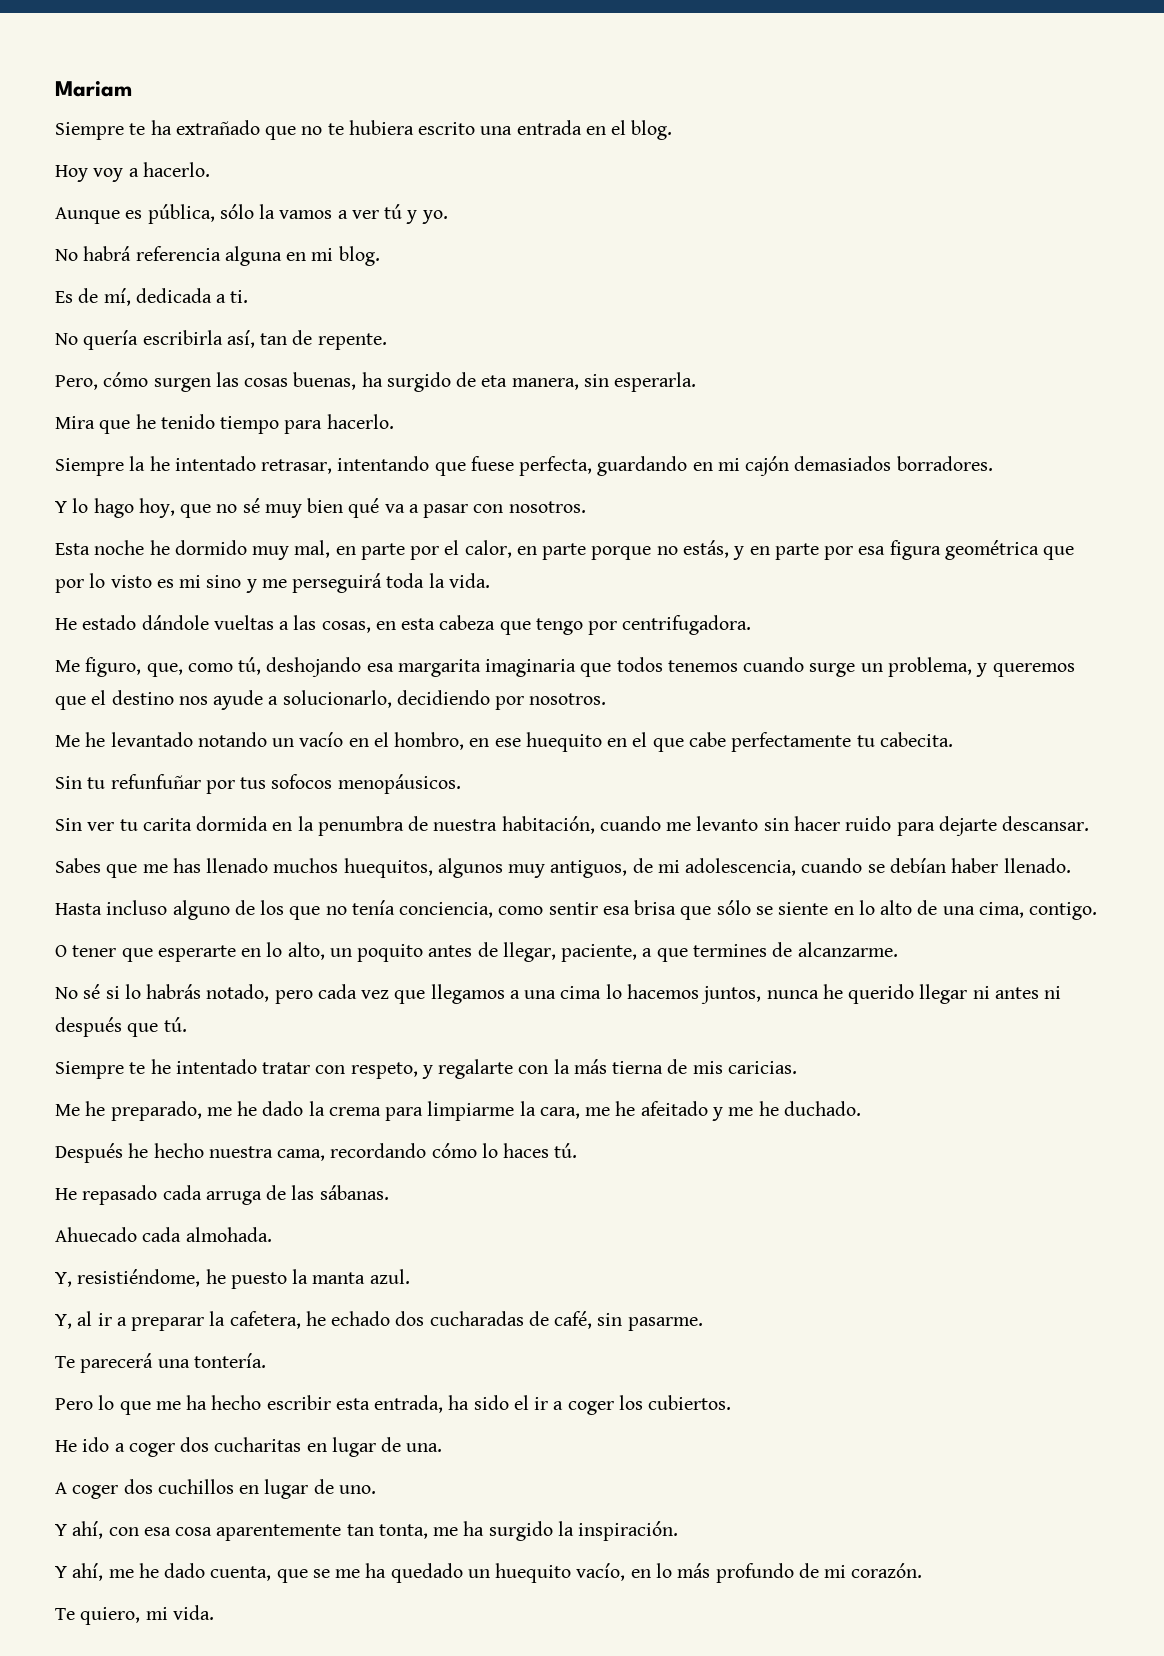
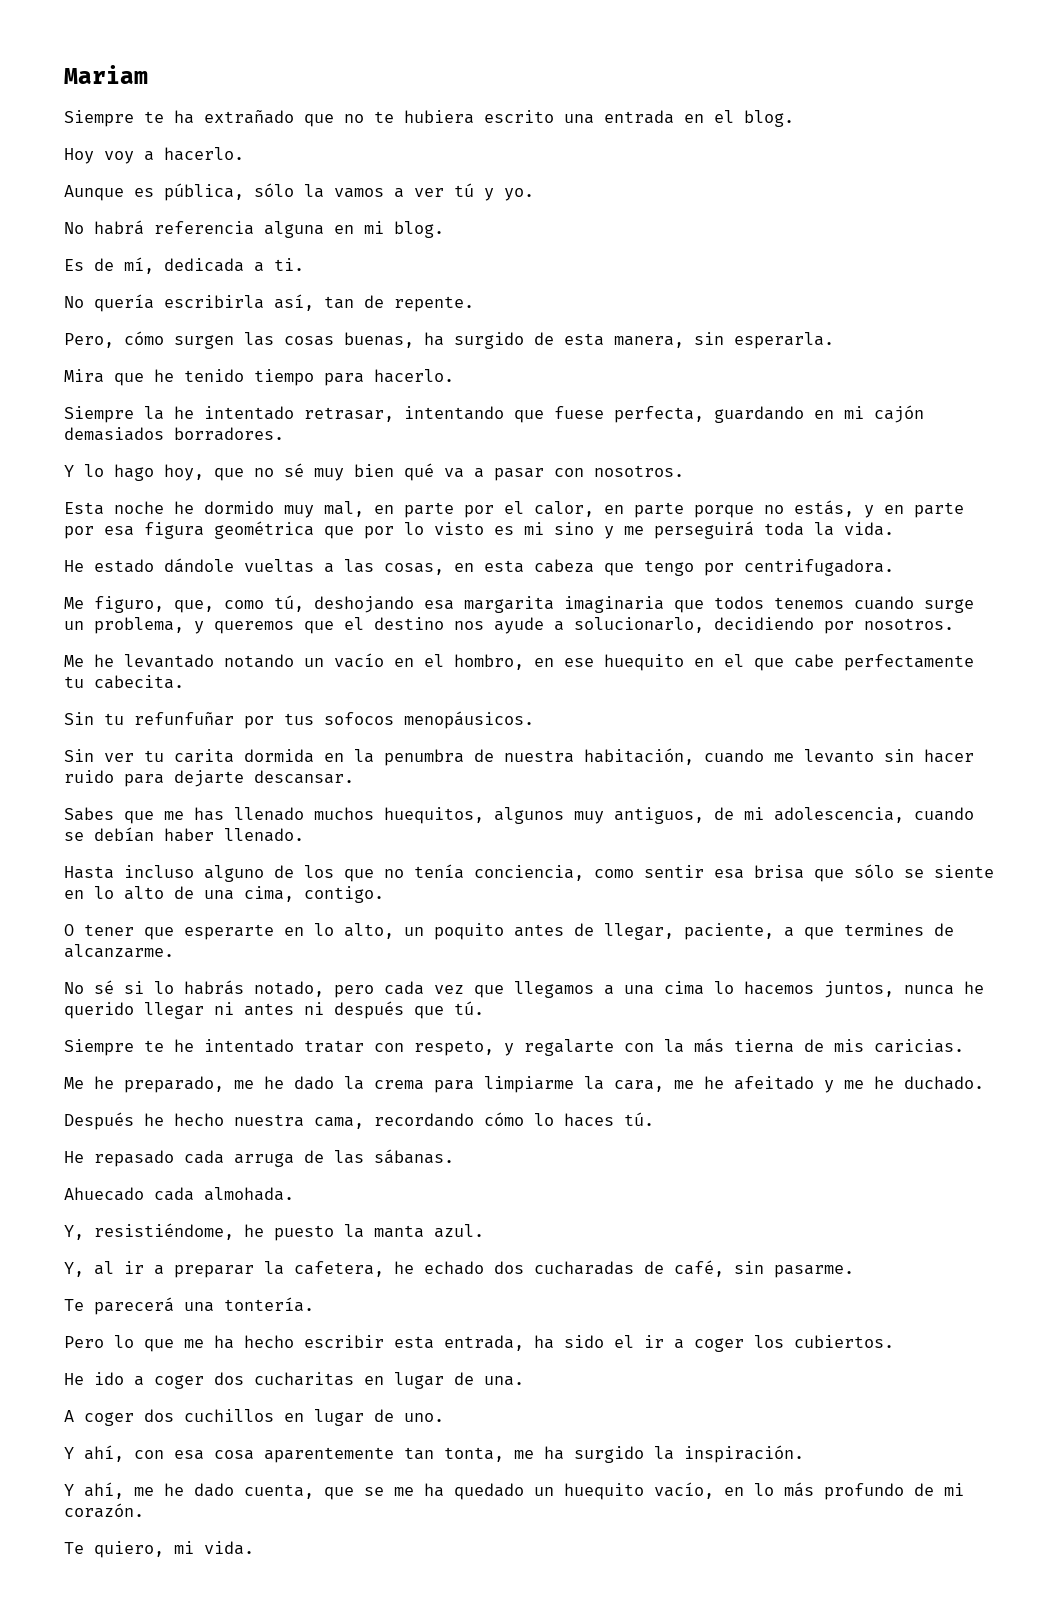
[481,375,508,387] eta -> [564,333,604,346] esta

